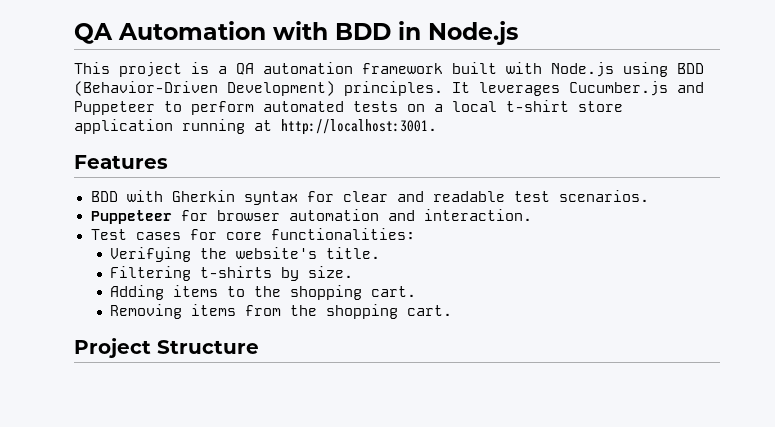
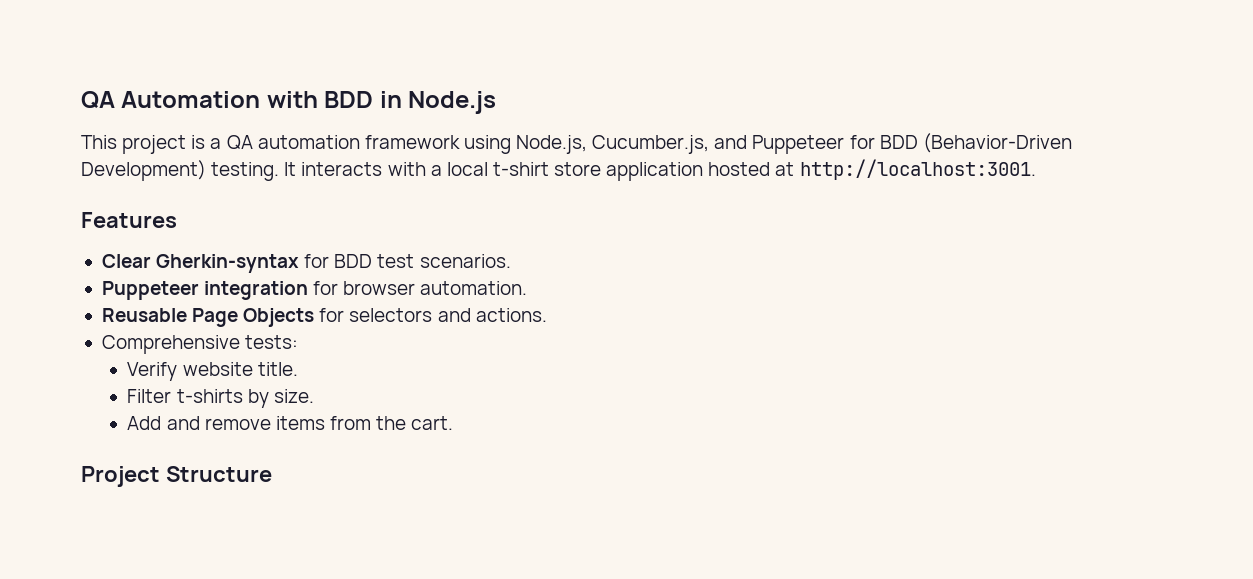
[452,62,704,77] [74,81,704,96] [74,101,425,115] built with Node.js using BDD (Behavior-Driven Development) principles. It leverages Cucumber.js and Puppeteer to perform automated tests on -> [463,133,1072,154] [81,160,426,181] using Node.js, Cucumber.js, and Puppeteer for BDD (Behavior-Driven Development) testing. It interacts with
[182,119,245,134] running -> [708,162,771,176] hosted
[90,190,505,205] BDD with Gherkin syntax for clear and readable -> [101,254,373,273] Clear Gherkin-syntax for BDD
(172, 217) none -> [204,281,309,300] integration
[288,209,532,221] [90,228,415,240] [110,247,318,262] automation and interaction. // Test cases for core functionalities: // Verifying the website's -> [420,281,528,295] [101,308,547,327] [101,335,299,354] [127,362,253,381] automation. // Reusable Page Objects for selectors and actions. // Comprehensive tests: // Verify website
[110,266,192,281] Filtering -> [127,389,172,403] Filter
[110,285,417,300] [110,304,183,319] Adding items to the shopping cart. // Removing -> [127,416,271,430] Add and remove
[326,304,399,319] shopping -> (407, 423) none

